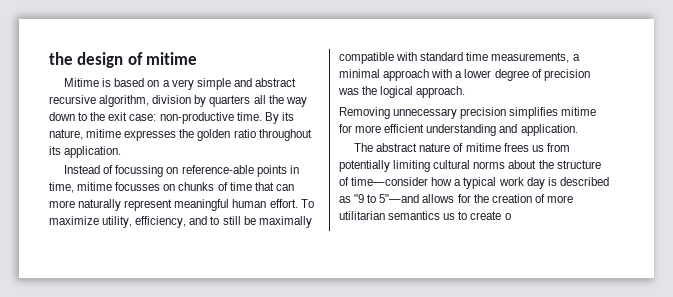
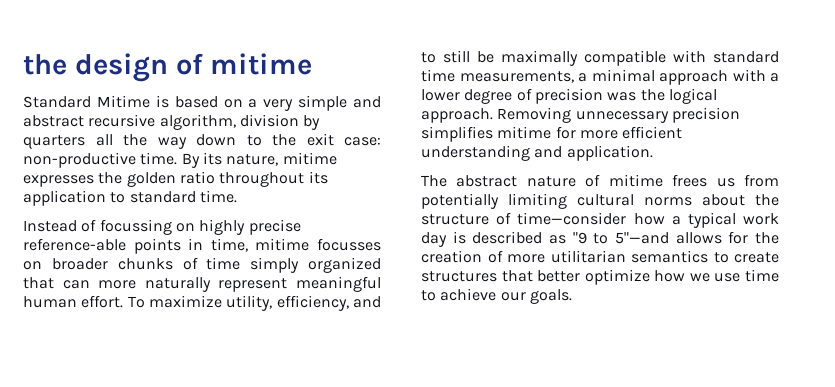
(198, 58) none -> [23,96,91,108] Standard
[64,146,122,158] application. -> [23,190,237,206] application to standard time.
(179, 170) none -> [199,219,301,235] highly precise
(176, 187) none -> [51,258,108,270] broader
(252, 186) none -> [250,257,381,273] simply organized
(466, 92) // -> (493, 115) none
[443,213,456,220] us -> (708, 256) none
[504,213,511,220] o -> [421,269,779,285] [421,288,572,304] structures that better optimize how we use time to achieve our goals.

